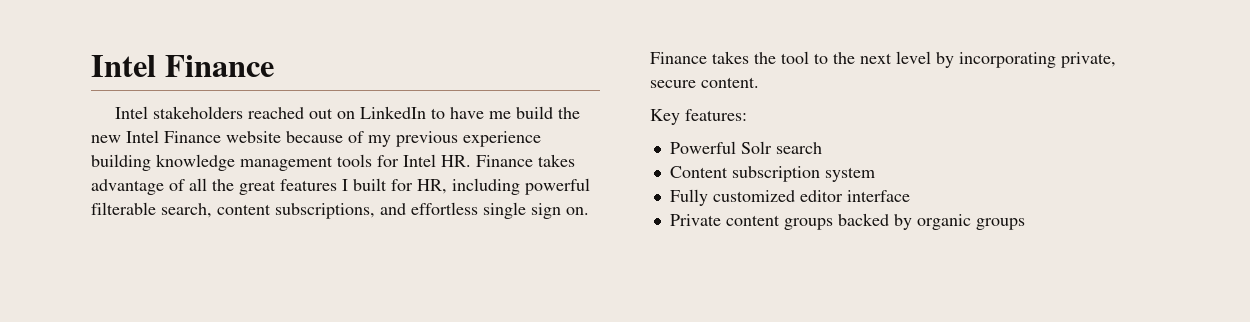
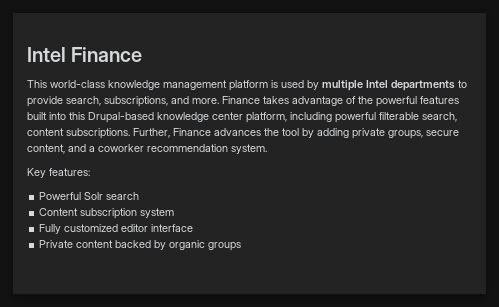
[115,106,581,119] [91,130,541,147] [91,154,575,171] [91,178,447,195] Intel stakeholders reached out on LinkedIn to have me build the new Intel Finance website because of my previous experience building knowledge management tools for Intel HR. Finance takes advantage of all the great features I built for HR, -> [27,80,467,91] [27,96,459,107] [27,112,287,123] This world-class knowledge management platform is used by multiple Intel departments to provide search, subscriptions, and more. Finance takes advantage of the powerful features built into this Drupal-based knowledge center platform,
[275,202,589,219] [650,51,1116,68] [650,77,759,88] subscriptions, and effortless single sign on. Finance takes the tool to the next level by incorporating private, secure content. -> [66,128,459,139] [27,144,267,154] subscriptions. Further, Finance advances the tool by adding private groups, secure content, and a coworker recommendation system.
[783,218,833,230] groups -> (114, 244) none

